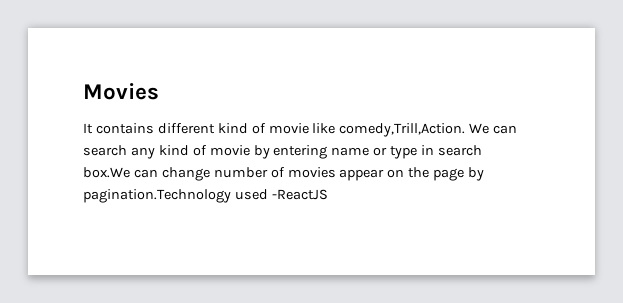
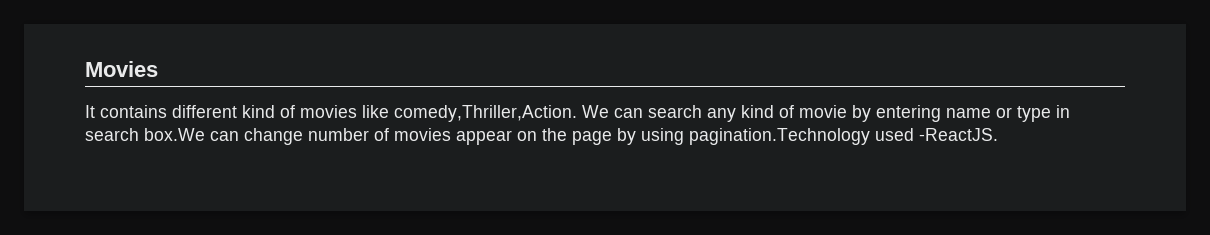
[268,123,466,137] movie like comedy,Trill,Action. -> [300,105,577,122] movies like comedy,Thriller,Action.
(485, 174) none -> [641,128,684,145] using
[271,189,328,200] -ReactJS -> [919,128,998,141] -ReactJS.

